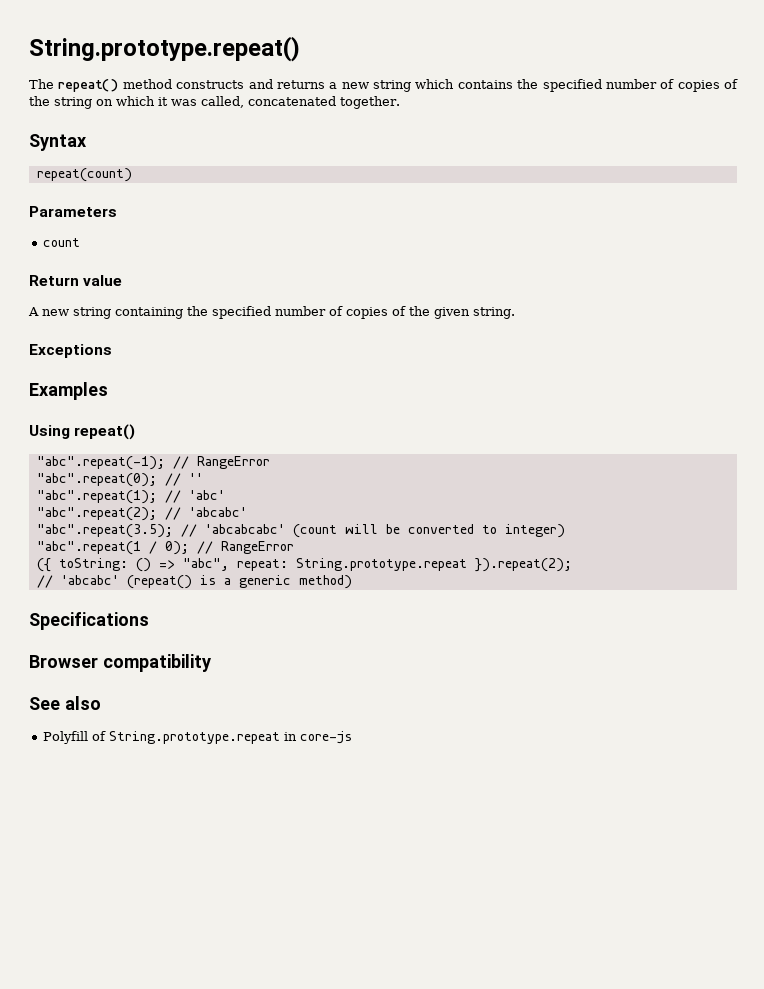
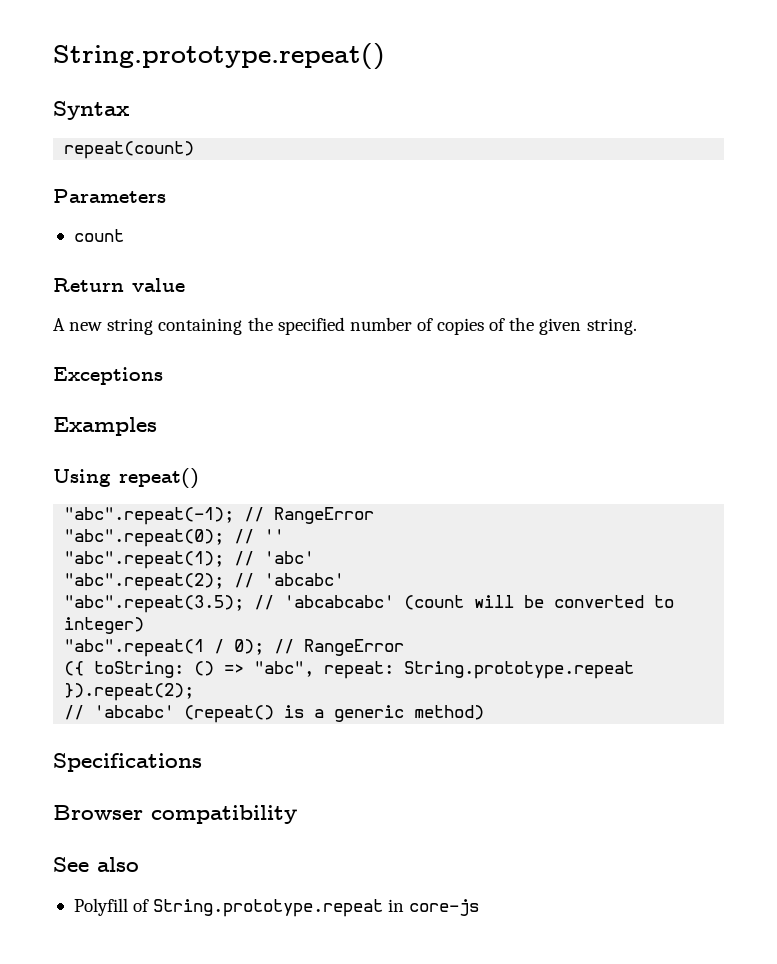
[29,79,738,92] [29,96,400,109] // The repeat() method constructs and returns a new string which contains the specified number of copies of the string on which it was called, concatenated together. -> (385, 56) none

